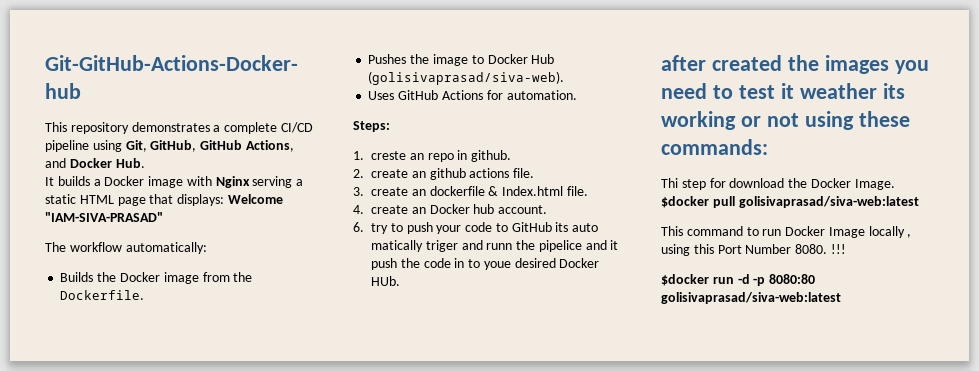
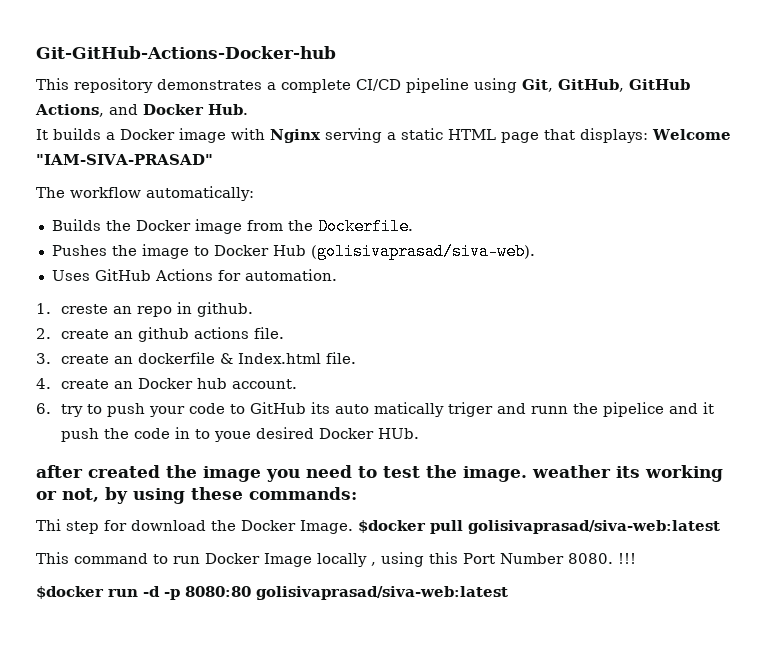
[353,121,390,132] // Steps: -> (337, 275) none
[824,55,889,74] images -> [203,466,261,482] image
[780,83,794,99] it -> [426,465,527,482] the image.
[766,113,799,127] not -> [62,487,128,504] not, by

